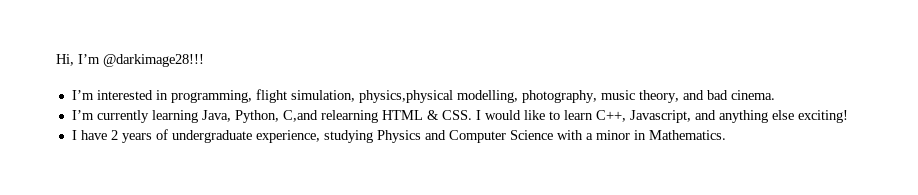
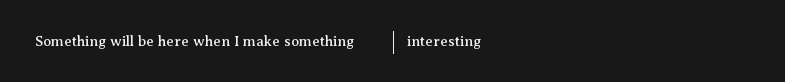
[56,54,204,67] [71,89,775,103] [71,110,848,123] [71,129,726,143] Hi, I’m @darkimage28!!! // I’m interested in programming, flight simulation, physics,physical modelling, photography, music theory, and bad cinema. // I’m currently learning Java, Python, C,and relearning HTML & CSS. I would like to learn C++, Javascript, and anything else exciting! // I have 2 years of undergraduate experience, studying Physics and Computer Science with a minor in Mathematics. -> [35,35,481,49] Something will be here when I make something interesting

